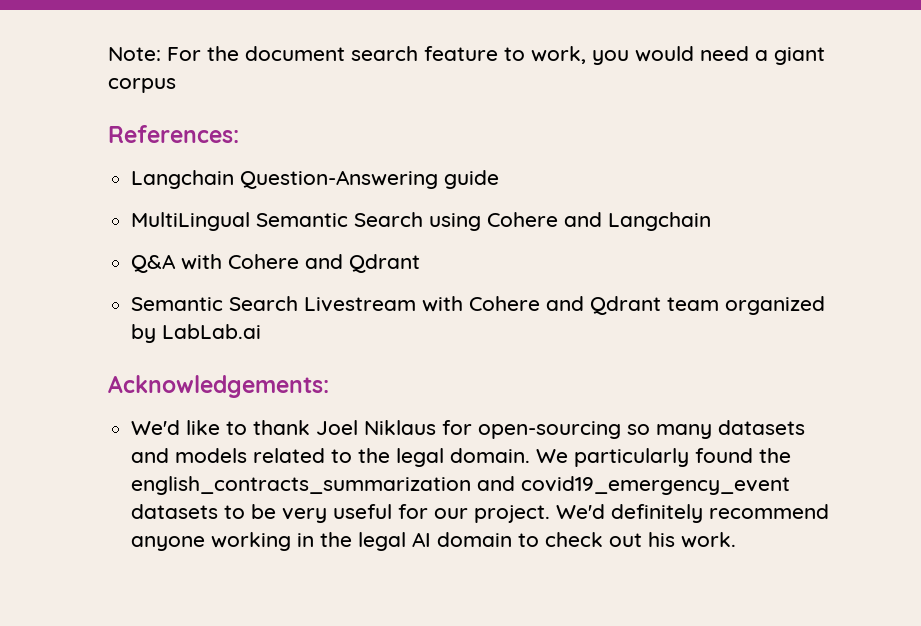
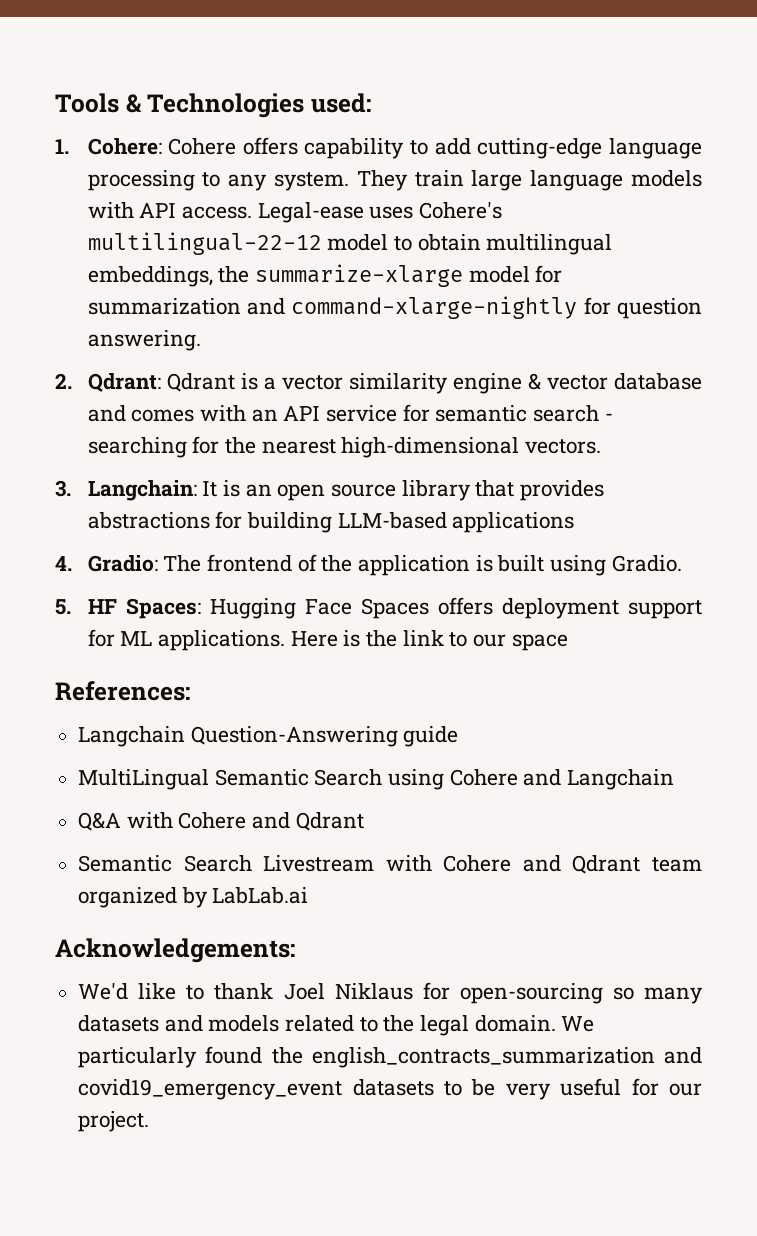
[108,46,825,65] [108,78,176,93] Note: For the document search feature to work, you would need a giant corpus -> [55,93,371,118] [55,137,702,159] [87,170,702,191] [87,202,502,223] [87,232,613,255] [87,264,563,287] [87,296,702,319] [87,330,201,351] [55,373,702,394] [87,404,613,422] [87,436,601,458] [55,480,604,501] [87,511,575,533] [55,554,682,576] [55,597,702,619] [87,629,568,651] Tools & Technologies used: // 1. Cohere: Cohere offers capability to add cutting-edge language processing to any system. They train large language models with API access. Legal-ease uses Cohere's multilingual-22-12 model to obtain multilingual embeddings, the summarize-xlarge model for summarization and command-xlarge-nightly for question answering. // 2. Qdrant: Qdrant is a vector similarity engine & vector database and comes with an API service for semantic search - searching for the nearest high-dimensional vectors. // 3. Langchain: It is an open source library that provides abstractions for building LLM-based applications // 4. Gradio: The frontend of the application is built using Gradio. // 5. HF Spaces: Hugging Face Spaces offers deployment support for ML applications. Here is the link to our space
[556,504,830,523] [131,532,737,551] We'd definitely recommend anyone working in the legal AI domain to check out his work. -> (150, 1121) none

